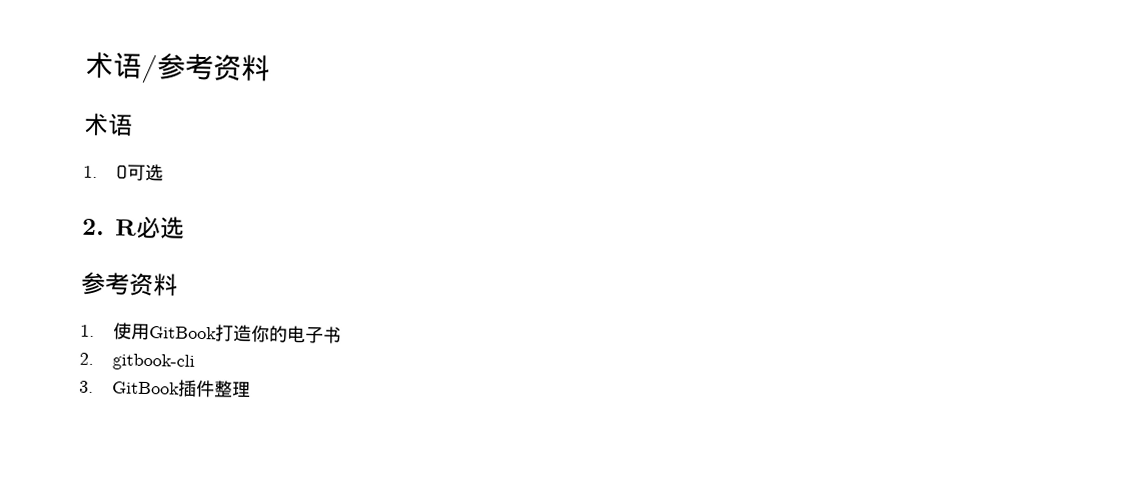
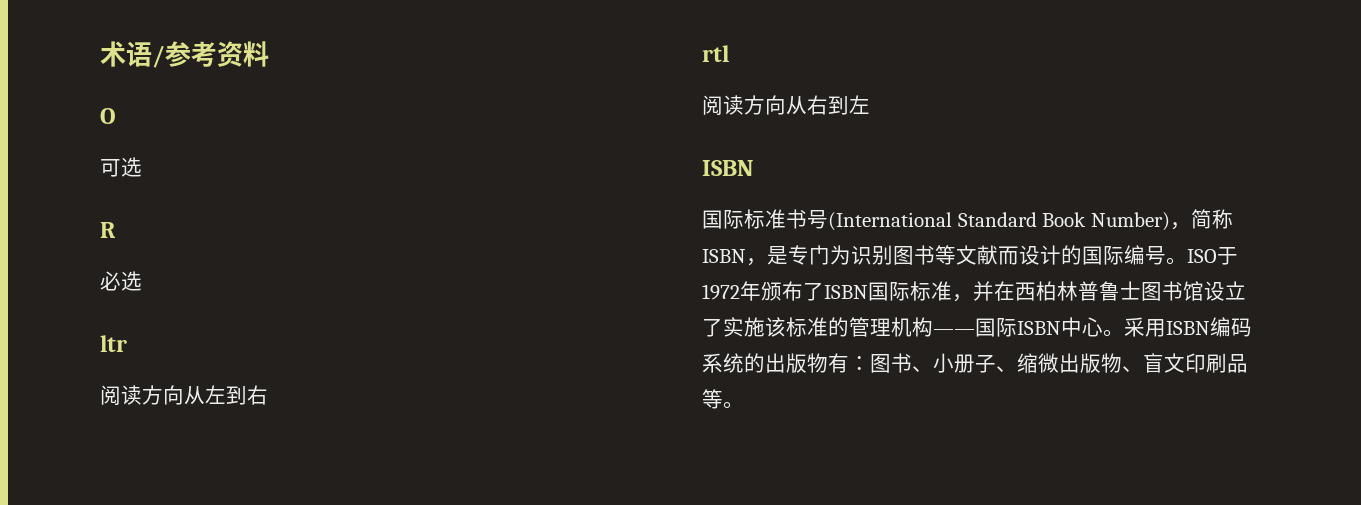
[83,112,133,137] [83,165,128,179] 术语 // 1. O -> [100,108,116,124] O //
[82,218,105,236] 2. -> (142, 167) none
(137, 227) none -> (116, 230) //
[80,271,178,297] [80,322,342,344] [79,352,195,371] [79,379,251,398] 参考资料 // 1.使用GitBook打造你的电子书 // 2. gitbook-cli // 3. GitBook插件整理 -> [100,335,127,352] [100,385,268,405] [702,45,729,62] [702,95,870,115] [702,160,753,176] [702,209,1233,231] [702,245,1238,266] [702,281,1246,302] [702,317,1252,337] [702,353,1248,373] [702,389,744,409] ltr // 阅读方向从左到右 // rtl // 阅读方向从右到左 // ISBN // 国际标准书号(International Standard Book Number)，简称ISBN，是专门为识别图书等文献而设计的国际编号。ISO于1972年颁布了ISBN国际标准，并在西柏林普鲁士图书馆设立了实施该标准的管理机构——国际ISBN中心。采用ISBN编码系统的出版物有：图书、小册子、缩微出版物、盲文印刷品等。

